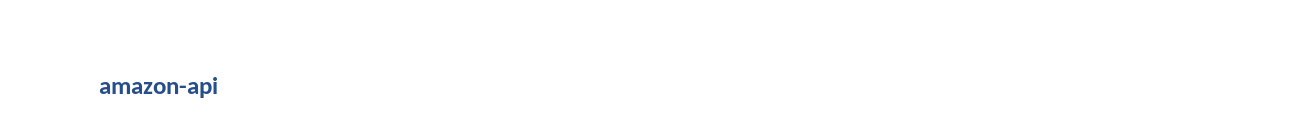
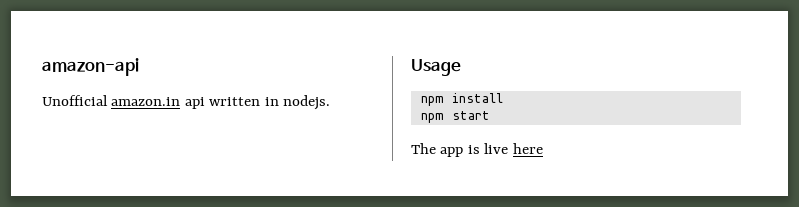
(218, 87) none -> [42,95,331,110] [411,59,461,76] [420,93,503,106] [420,111,490,123] [411,143,543,157] // Unofficial amazon.in api written in nodejs. // Usage // npm install // npm start // The app is live here

